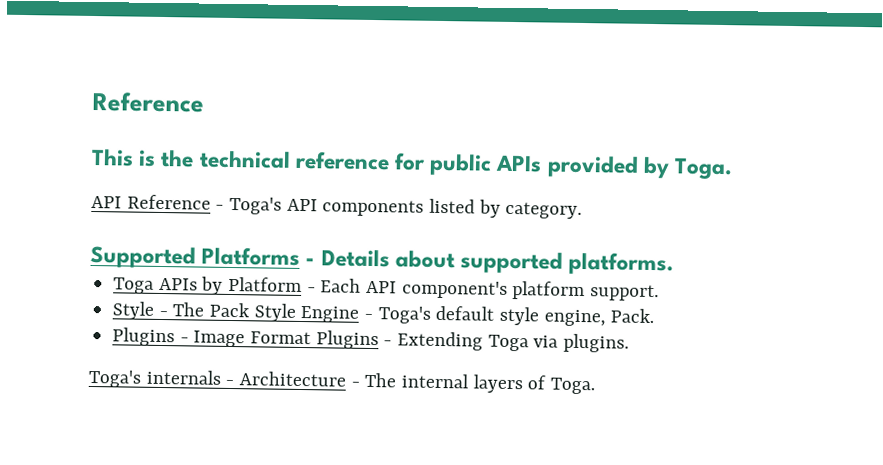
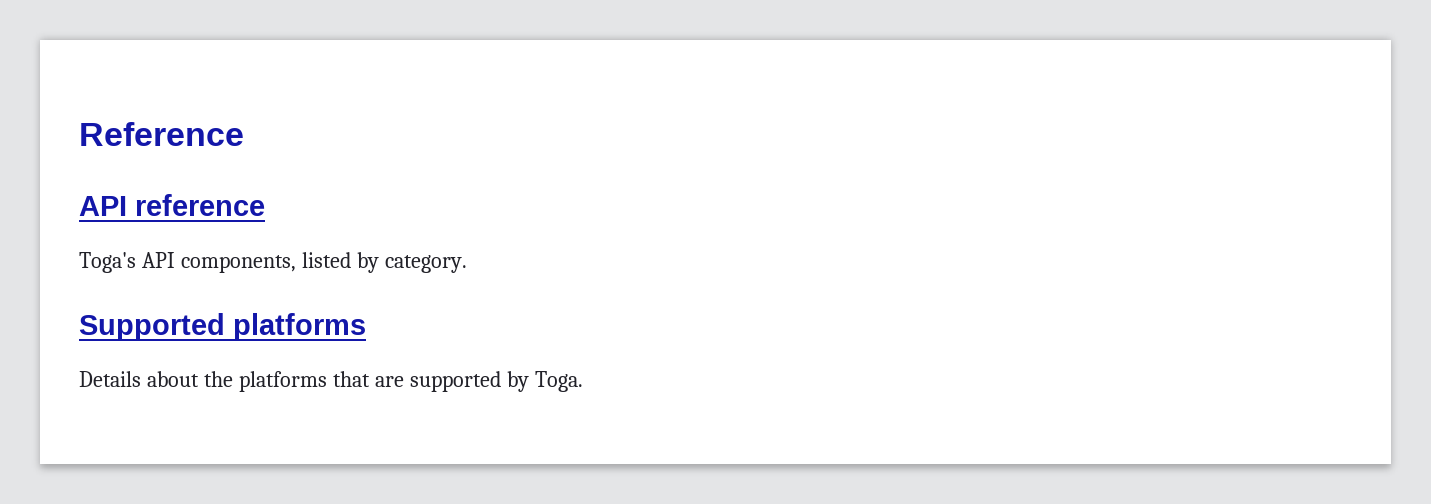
[91,148,734,181] [91,194,225,210] This is the technical reference for public APIs provided by Toga. // API Reference - -> [79,194,265,216] API reference //
[322,199,425,217] components -> [180,255,296,273] components,
[201,246,675,276] [113,276,660,302] [112,301,655,327] [112,327,630,353] [88,369,547,394] Platforms - Details about supported platforms. // Toga APIs by Platform - Each API component's platform support. // Style - The Pack Style Engine - Toga's default style engine, Pack. // Plugins - Image Format Plugins - Extending Toga via plugins. // Toga's internals - Architecture - The internal layers of -> [233,313,366,341] [79,371,529,392] platforms // Details about the platforms that are supported by

